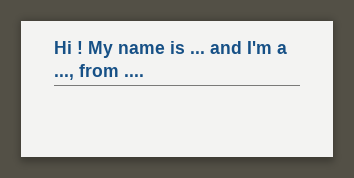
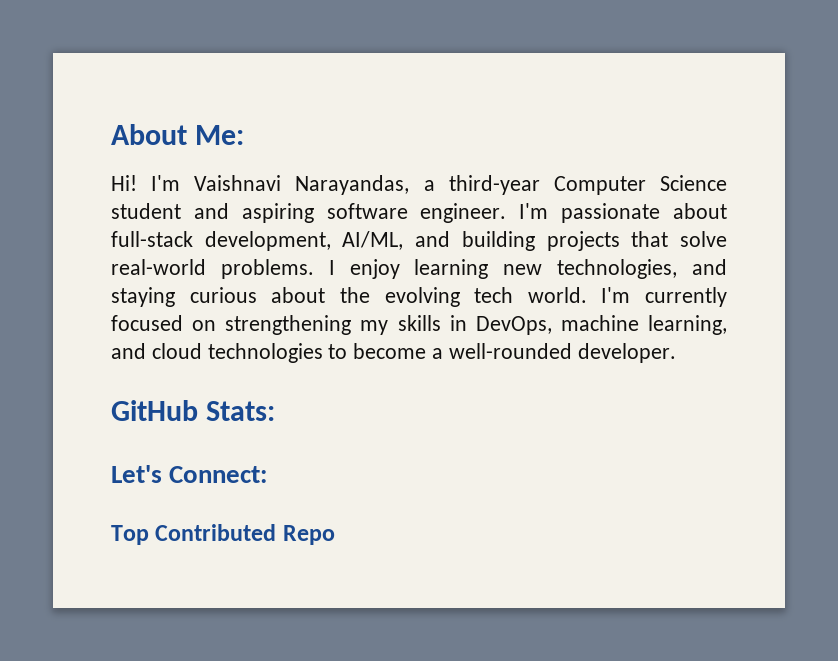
[54,41,287,58] [54,64,144,80] Hi ! My name is ... and I'm a ..., from .... -> [111,124,245,145] [111,175,727,195] [111,203,727,223] [111,231,727,251] [111,259,727,279] [111,287,727,307] [111,315,727,335] [111,343,676,363] [111,400,276,421] [111,465,268,483] [111,524,335,545] About Me: // Hi! I'm Vaishnavi Narayandas, a third-year Computer Science student and aspiring software engineer. I'm passionate about full-stack development, AI/ML, and building projects that solve real-world problems. I enjoy learning new technologies, and staying curious about the evolving tech world. I'm currently focused on strengthening my skills in DevOps, machine learning, and cloud technologies to become a well-rounded developer. // GitHub Stats: // Let's Connect: // Top Contributed Repo

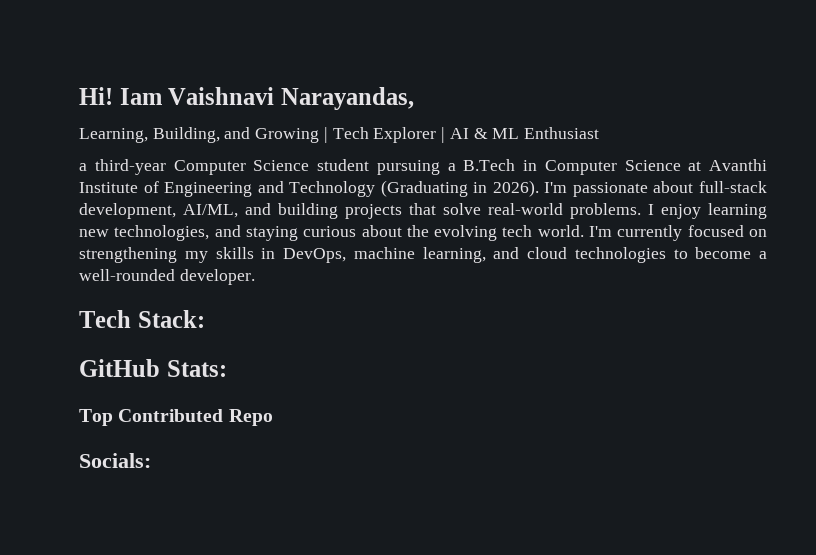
[111,124,245,145] [111,175,410,195] About Me: // Hi! I'm Vaishnavi Narayandas, -> [79,87,414,110] [79,127,599,143] Hi! Iam Vaishnavi Narayandas, // Learning, Building, and Growing | Tech Explorer | AI & ML Enthusiast //
[193,203,507,223] and aspiring software engineer. -> [376,159,767,175] [79,180,539,197] pursuing a B.Tech in Computer Science at Avanthi Institute of Engineering and Technology (Graduating in 2026).
(676, 353) none -> [79,310,205,328] // Tech Stack:
[111,465,268,483] // Let's Connect: -> (227, 368) none
(335, 535) none -> [79,453,151,468] // Socials:

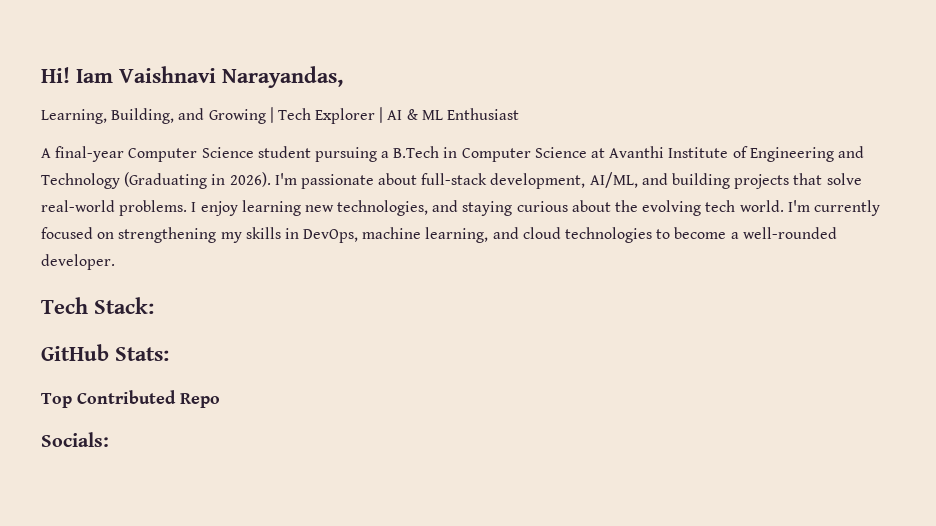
[79,159,166,175] a third-year -> [41,146,125,162] A final-year

